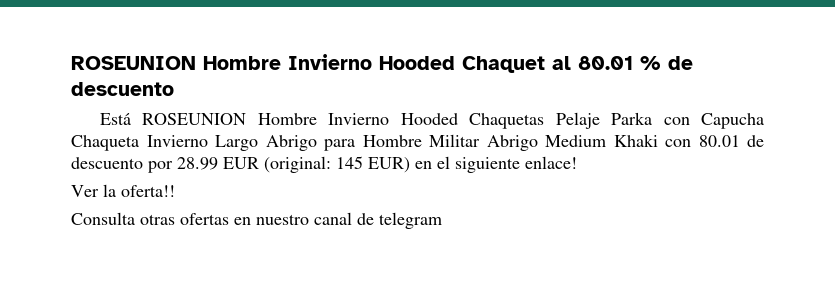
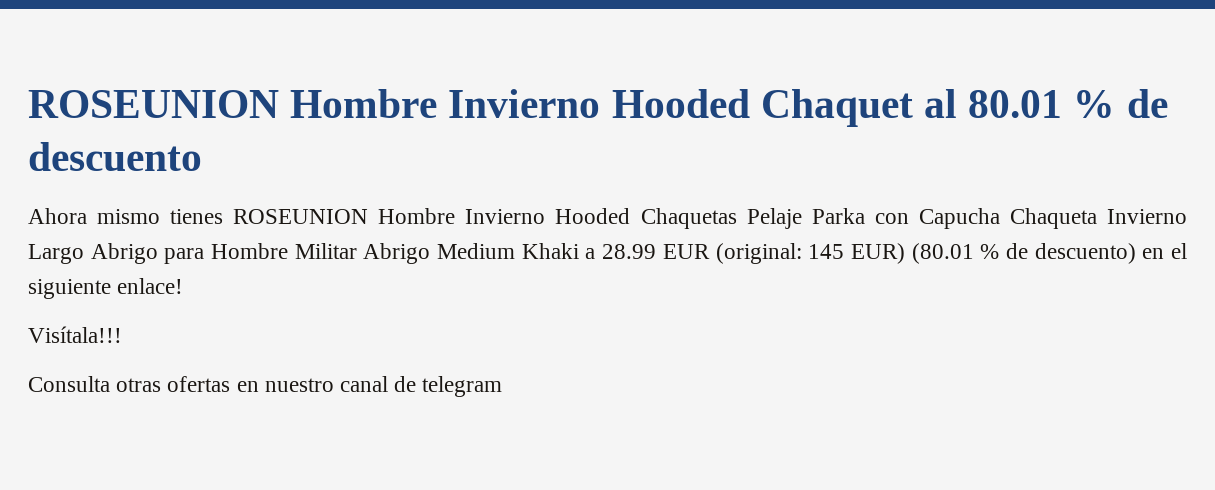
[99,113,131,125] Está -> [28,208,224,224] Ahora mismo tienes
[665,135,764,147] [71,157,173,173] con 80.01 de descuento por -> [585,248,596,259] a
(410, 165) none -> [911,243,1136,264] (80.01 % de descuento)
[71,184,175,197] Ver la oferta!! -> [28,326,122,343] Visítala!!!

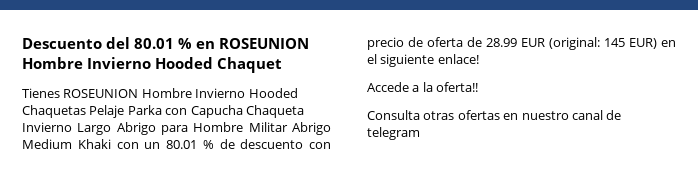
(28, 104) none -> [22,37,216,49] Descuento del 80.01 % en
[924,89,1168,118] [28,142,202,171] [28,208,224,224] al 80.01 % de descuento // Ahora mismo tienes -> [22,88,60,98] // Tienes
[585,248,596,259] a -> [116,139,331,149] [367,37,482,50] con un 80.01 % de descuento con precio de oferta de
[911,243,1136,264] (80.01 % de descuento) -> (657, 43) none
[28,326,122,343] Visítala!!! -> [367,82,479,92] Accede a la oferta!!

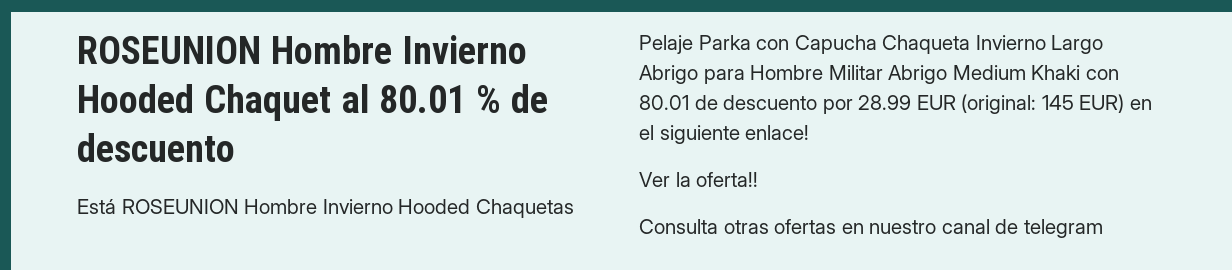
[22,37,216,49] Descuento del 80.01 % en -> (77, 50) none
[22,88,60,98] // Tienes -> [341,84,549,113] [77,133,235,162] [77,199,116,214] al 80.01 % de descuento // Está
[144,139,331,149] [367,37,482,50] un 80.01 % de descuento con precio de oferta de -> [639,95,853,114] 80.01 de descuento por
[367,82,420,92] Accede a -> [639,172,670,187] Ver

